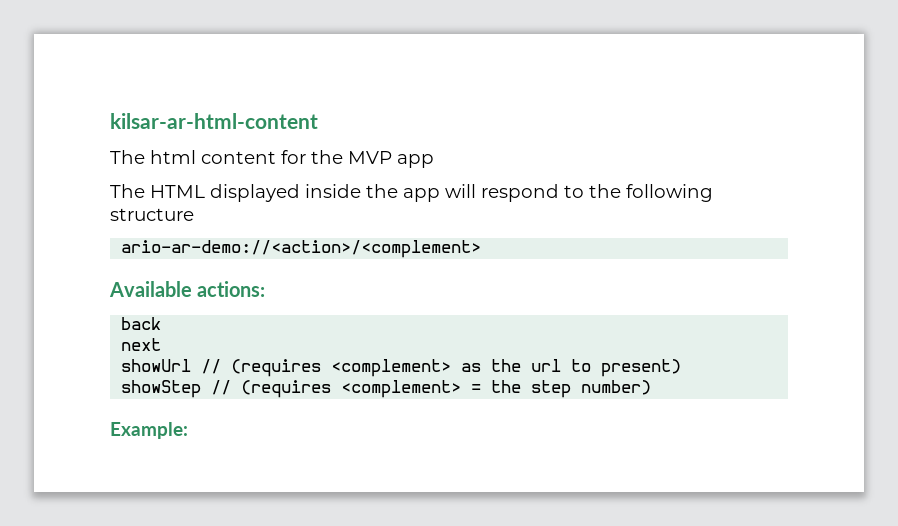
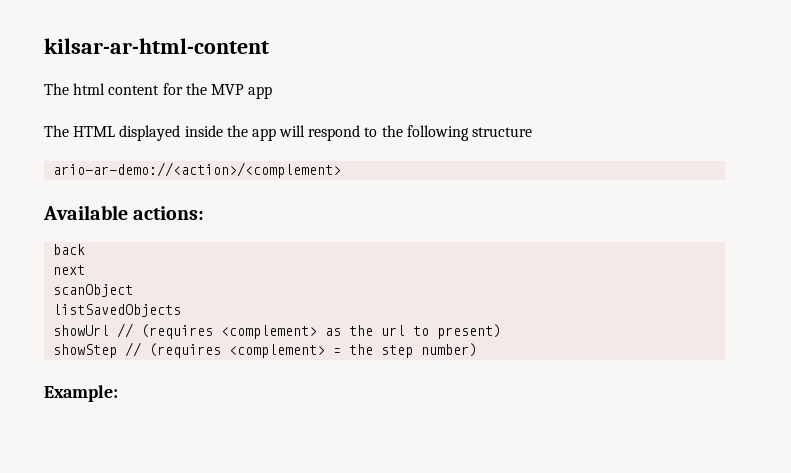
(162, 344) none -> [53,284,134,297] [53,304,182,317] // scanObject // listSavedObjects

